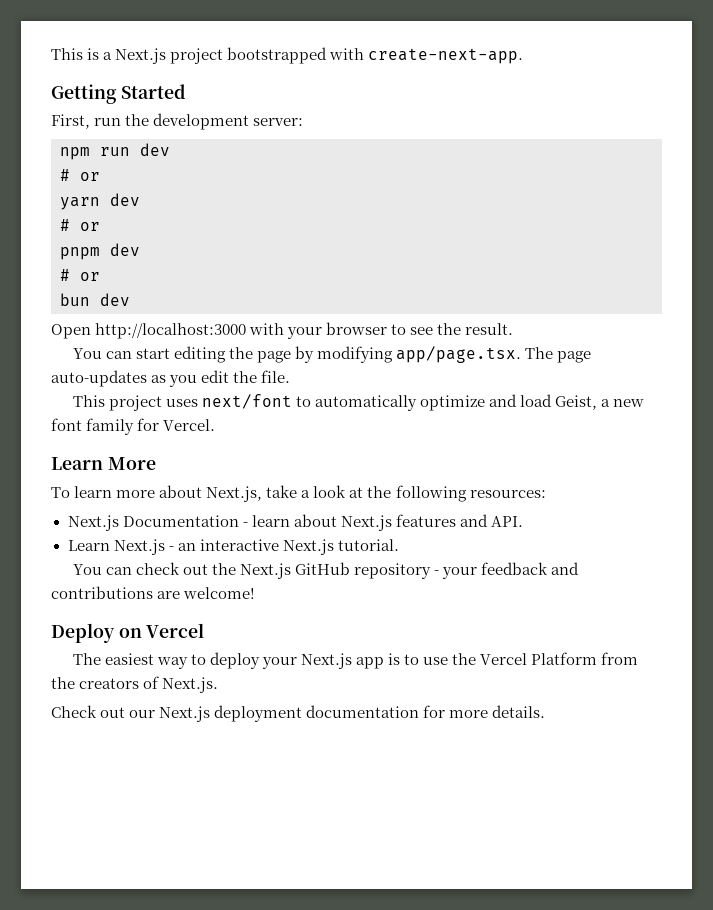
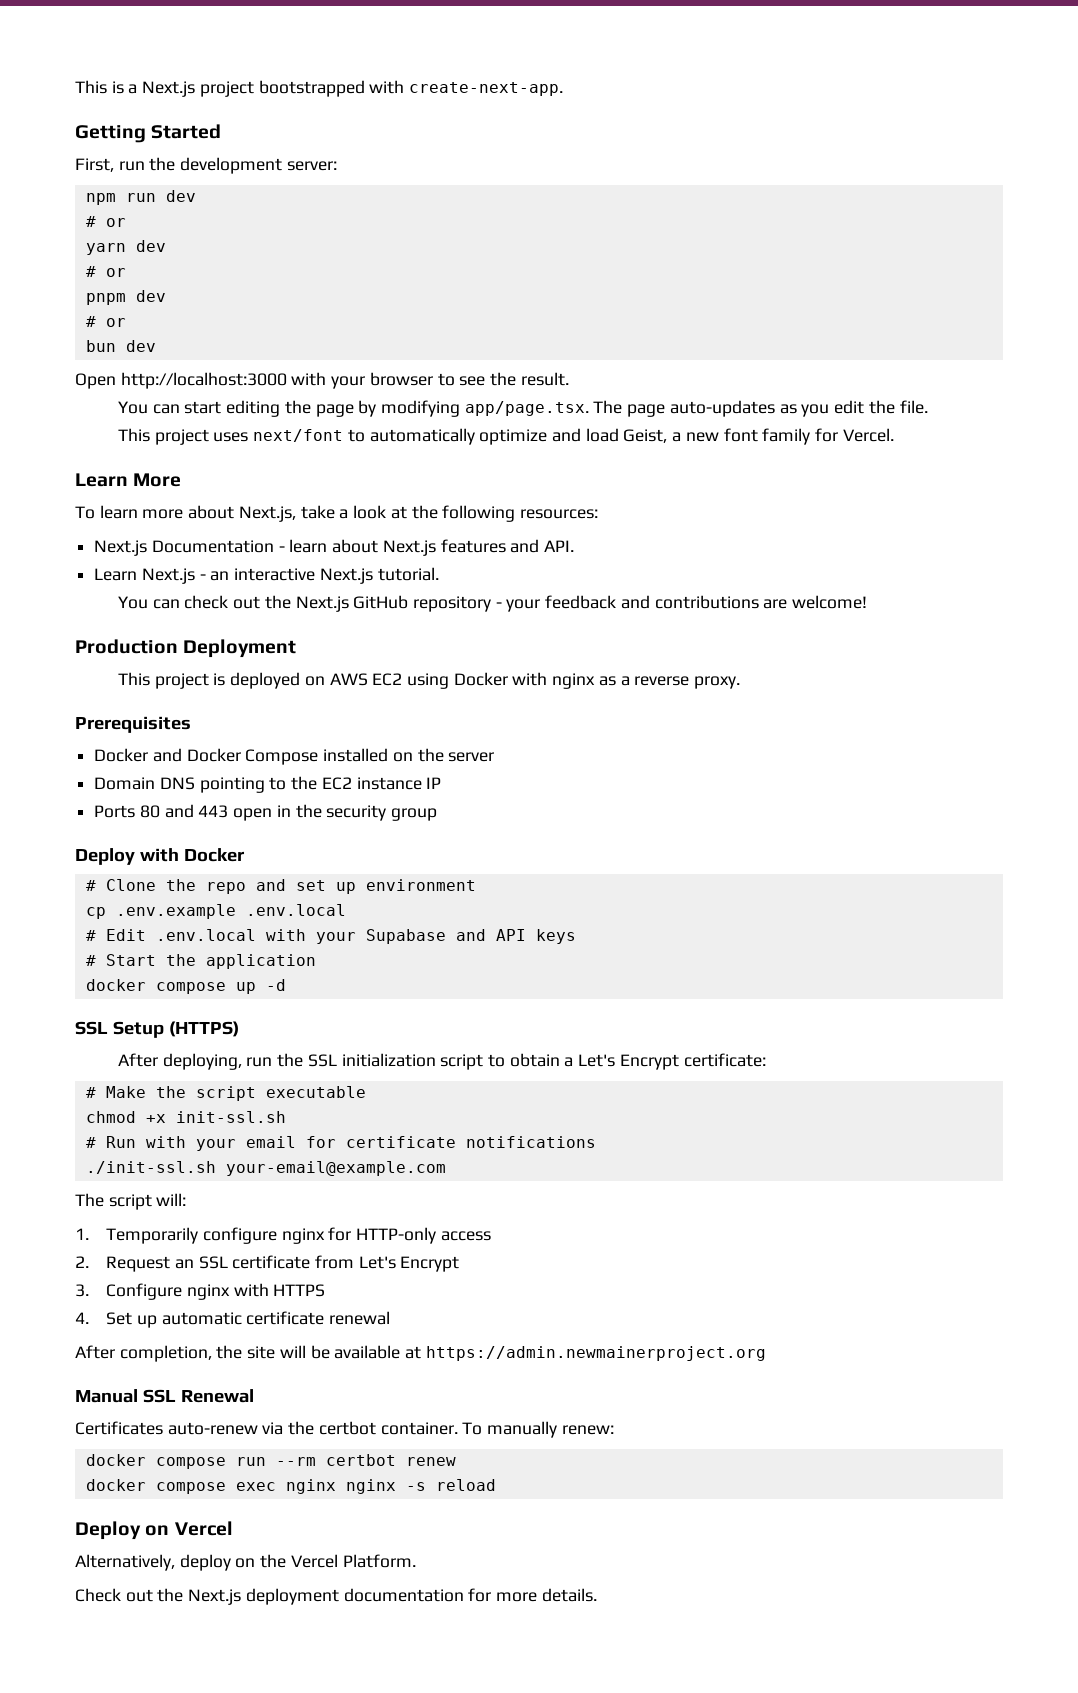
[51,623,205,643] [72,652,639,669] [51,676,219,693] Deploy on Vercel // The easiest way to deploy your Next.js app is to use the Vercel Platform from the creators of Next.js. -> [75,639,297,658] [117,672,741,689] [75,716,191,733] [94,748,495,765] [94,776,442,793] [94,804,438,821] [75,848,245,865] [85,879,476,894] [85,904,346,919] [85,929,576,944] [85,954,316,969] [85,979,286,994] [75,1021,239,1038] [117,1053,766,1070] [85,1086,366,1101] [85,1111,286,1123] [85,1136,596,1151] [85,1161,446,1176] [75,1193,187,1210] [75,1227,491,1244] [75,1255,460,1272] [75,1283,326,1300] [75,1311,390,1328] [75,1345,766,1362] [75,1389,254,1403] [75,1421,614,1438] [85,1454,456,1469] [85,1479,496,1494] [75,1521,233,1540] [75,1554,416,1571] Production Deployment // This project is deployed on AWS EC2 using Docker with nginx as a reverse proxy. // Prerequisites // Docker and Docker Compose installed on the server // Domain DNS pointing to the EC2 instance IP // Ports 80 and 443 open in the security group // Deploy with Docker // # Clone the repo and set up environment // cp .env.example .env.local // # Edit .env.local with your Supabase and API keys // # Start the application // docker compose up -d // SSL Setup (HTTPS) // After deploying, run the SSL initialization script to obtain a Let's Encrypt certificate: // # Make the script executable // chmod +x init-ssl.sh // # Run with your email for certificate notifications // ./init-ssl.sh your-email@example.com // The script will: // 1. Temporarily configure nginx for HTTP-only access // 2. Request an SSL certificate from Let's Encrypt // 3. Configure nginx with HTTPS // 4. Set up automatic certificate renewal // After completion, the site will be available at https://admin.newmainerproject.org // Manual SSL Renewal // Certificates auto-renew via the certbot container. To manually renew: // docker compose run --rm certbot renew // docker compose exec nginx nginx -s reload // Deploy on Vercel // Alternatively, deploy on the Vercel Platform.
[129,710,156,718] our -> [157,1588,184,1602] the

